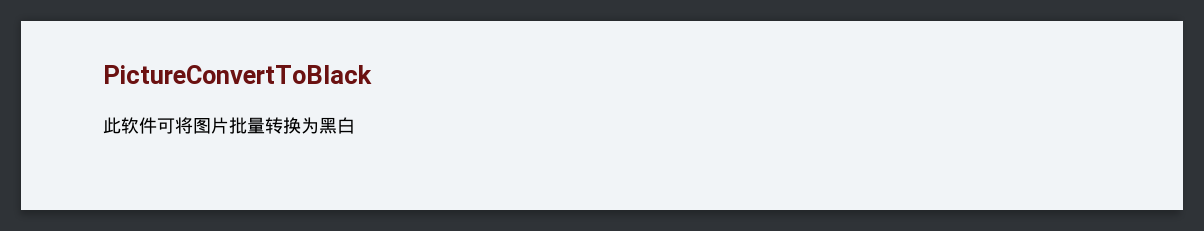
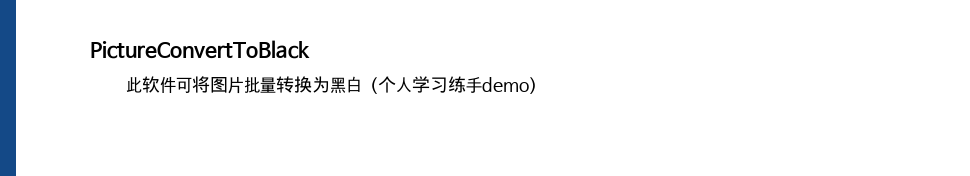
(355, 125) none -> [361,76,545,94] （个人学习练手demo）

